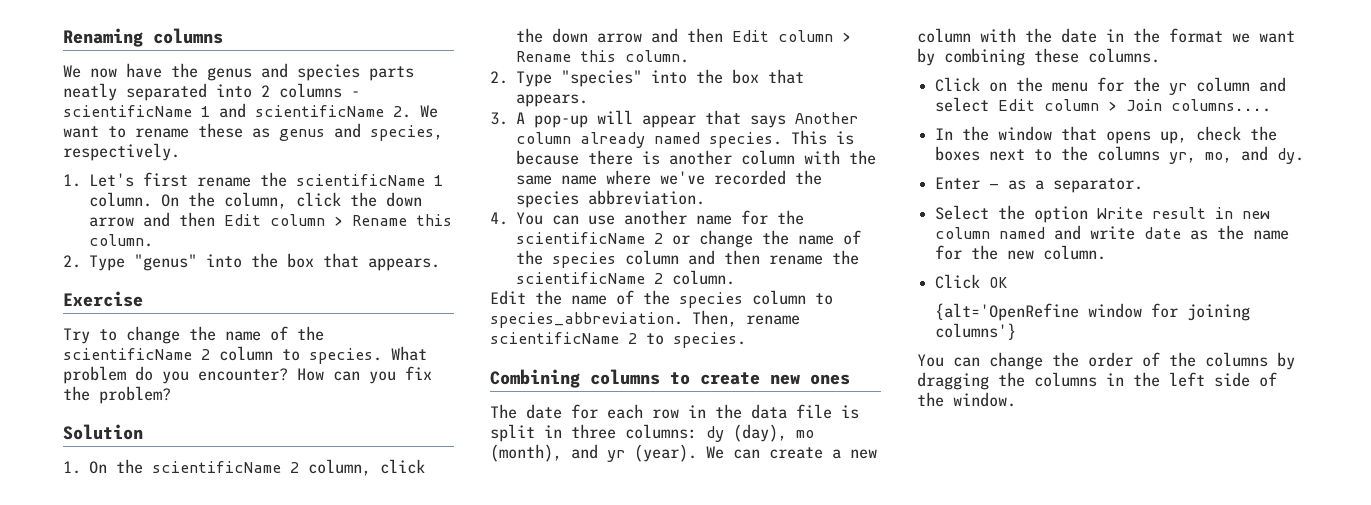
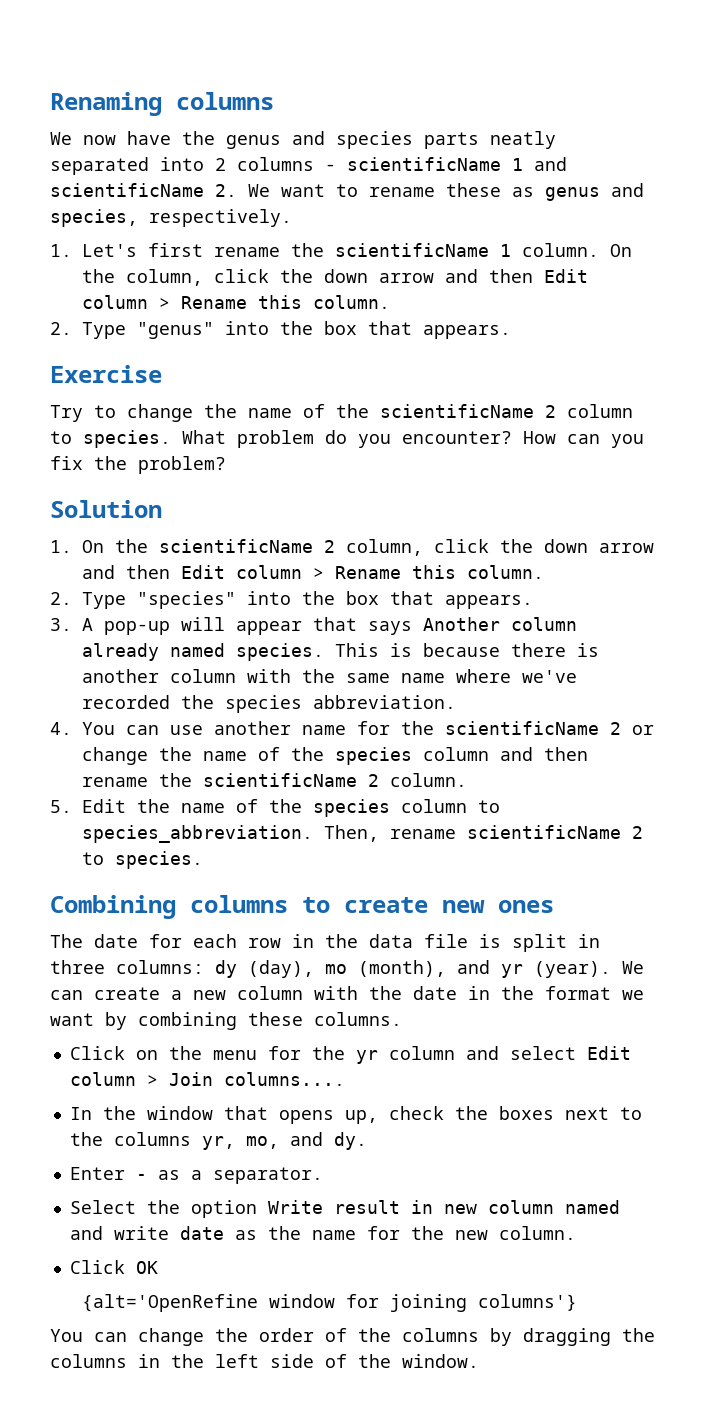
(736, 277) none -> [50,800,72,813] 5.

